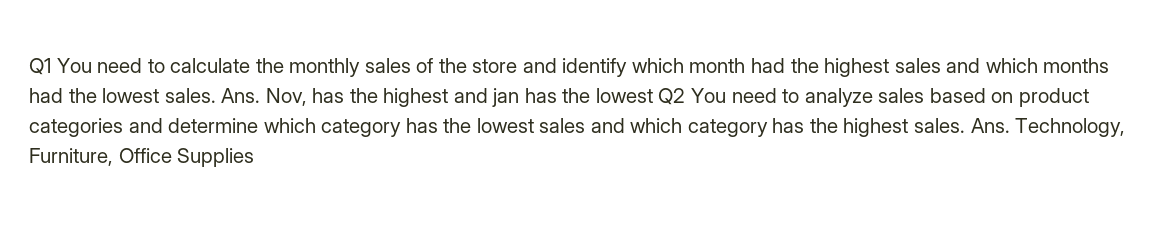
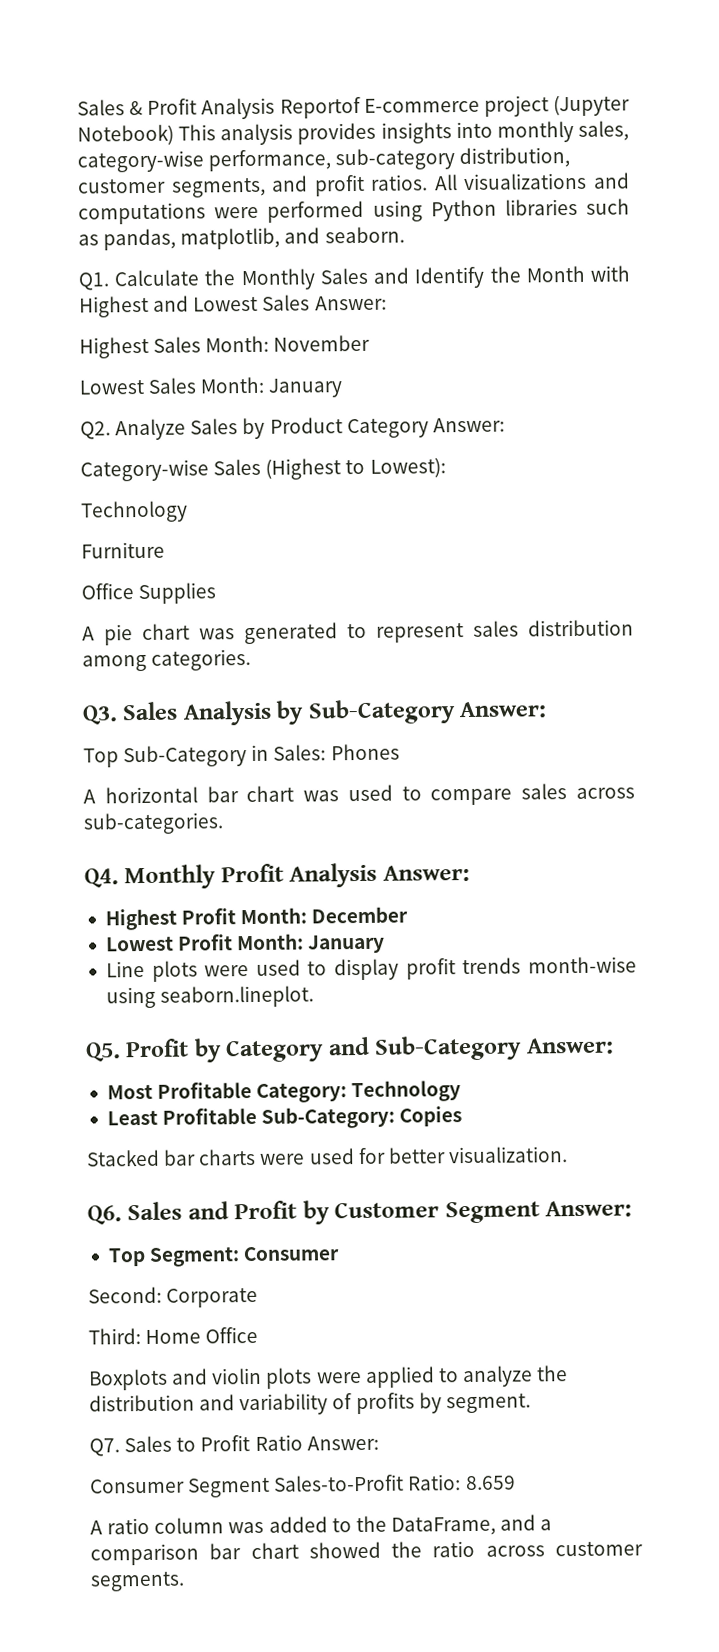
[29,58,1110,77] [29,88,1089,107] [29,118,1126,137] [29,148,255,167] Q1 You need to calculate the monthly sales of the store and identify which month had the highest sales and which months had the lowest sales. Ans. Nov, has the highest and jan has the lowest Q2 You need to analyze sales based on product categories and determine which category has the lowest sales and which category has the highest sales. Ans. Technology, Furniture, Office Supplies -> [77,94,630,120] [77,120,630,146] [77,147,571,173] [78,172,630,198] [78,198,631,225] [78,226,405,251] [78,265,630,291] [79,294,387,318] [79,334,371,359] [79,376,344,398] [80,417,505,441] [80,457,446,482] [80,500,188,523] [81,541,165,559] [81,582,217,605] [82,619,634,646] [82,648,252,672] [82,699,548,726] [83,743,400,768] [83,783,635,806] [83,812,224,835] [84,862,470,890] [104,906,409,931] [105,933,386,954] [105,956,637,982] [105,985,315,1009] [85,1035,614,1063] [106,1080,462,1103] [106,1106,463,1129] [86,1146,568,1167] [87,1200,633,1225] [107,1246,341,1267] [88,1286,259,1308] [88,1326,259,1345] [89,1365,569,1391] [89,1392,531,1416] [89,1434,379,1457] [90,1474,516,1498] [90,1514,553,1536] [90,1540,643,1566] [90,1571,185,1592] Sales & Profit Analysis Reportof E-commerce project (Jupyter Notebook) This analysis provides insights into monthly sales, category-wise performance, sub-category distribution, customer segments, and profit ratios. All visualizations and computations were performed using Python libraries such as pandas, matplotlib, and seaborn. // Q1. Calculate the Monthly Sales and Identify the Month with Highest and Lowest Sales Answer: // Highest Sales Month: November // Lowest Sales Month: January // Q2. Analyze Sales by Product Category Answer: // Category-wise Sales (Highest to Lowest): // Technology // Furniture // Office Supplies // A pie chart was generated to represent sales distribution among categories. // Q3. Sales Analysis by Sub-Category Answer: // Top Sub-Category in Sales: Phones // A horizontal bar chart was used to compare sales across sub-categories. // Q4. Monthly Profit Analysis Answer: // Highest Profit Month: December // Lowest Profit Month: January // Line plots were used to display profit trends month-wise using seaborn.lineplot. // Q5. Profit by Category and Sub-Category Answer: // Most Profitable Category: Technology // Least Profitable Sub-Category: Copies // Stacked bar charts were used for better visualization. // Q6. Sales and Profit by Customer Segment Answer: // Top Segment: Consumer // Second: Corporate // Third: Home Office // Boxplots and violin plots were applied to analyze the distribution and variability of profits by segment. // Q7. Sales to Profit Ratio Answer: // Consumer Segment Sales-to-Profit Ratio: 8.659 // A ratio column was added to the DataFrame, and a comparison bar chart showed the ratio across customer segments.

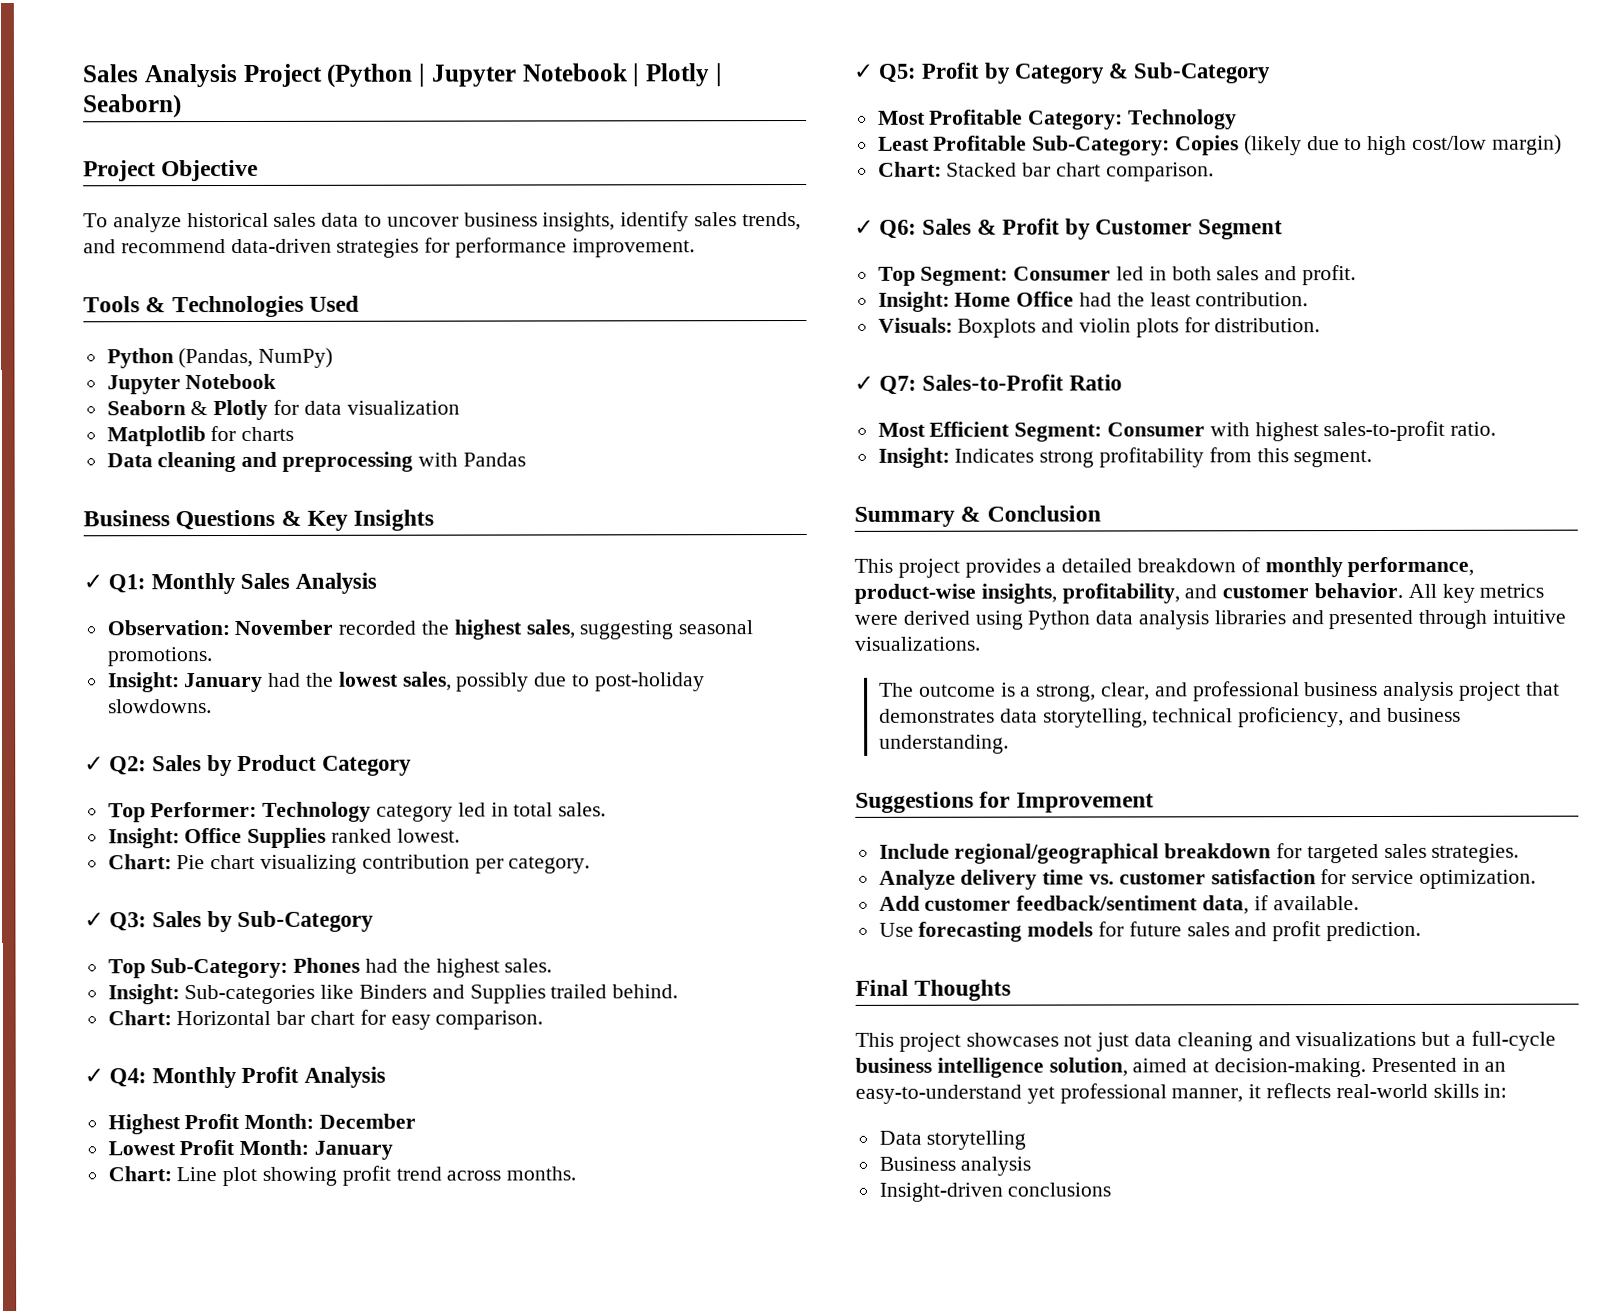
[77,94,630,120] [77,120,630,146] [77,147,571,173] [78,172,630,198] [78,198,631,225] [78,226,405,251] [78,265,630,291] [79,294,387,318] [79,334,371,359] [79,376,344,398] [80,417,505,441] [80,457,446,482] [80,500,188,523] [81,541,165,559] [81,582,217,605] [82,619,634,646] [82,648,252,672] [82,700,272,726] Sales & Profit Analysis Reportof E-commerce project (Jupyter Notebook) This analysis provides insights into monthly sales, category-wise performance, sub-category distribution, customer segments, and profit ratios. All visualizations and computations were performed using Python libraries such as pandas, matplotlib, and seaborn. // Q1. Calculate the Monthly Sales and Identify the Month with Highest and Lowest Sales Answer: // Highest Sales Month: November // Lowest Sales Month: January // Q2. Analyze Sales by Product Category Answer: // Category-wise Sales (Highest to Lowest): // Technology // Furniture // Office Supplies // A pie chart was generated to represent sales distribution among categories. // Q3. Sales Analysis -> [82,63,723,88] [83,94,182,119] [83,159,259,182] [83,211,801,233] [83,237,695,258] [83,295,360,318] [106,347,334,369] [106,373,277,395] [106,399,460,421] [106,425,295,447] [106,451,526,473] [83,509,435,531] [83,572,378,595] [106,619,754,640] [106,647,213,667] [107,671,705,693] [107,699,212,714] [84,754,413,777] [107,801,607,823] [107,827,460,849] [107,854,591,874] [84,911,203,932] Sales Analysis Project (Python | Jupyter Notebook | Plotly | Seaborn) // Project Objective // To analyze historical sales data to uncover business insights, identify sales trends, and recommend data-driven strategies for performance improvement. // Tools & Technologies Used // Python (Pandas, NumPy) // Jupyter Notebook // Seaborn & Plotly for data visualization // Matplotlib for charts // Data cleaning and preprocessing with Pandas // Business Questions & Key Insights // ✓ Q1: Monthly Sales Analysis // Observation: November recorded the highest sales, suggesting seasonal promotions. // Insight: January had the lowest sales, possibly due to post-holiday slowdowns. // ✓ Q2: Sales by Product Category // Top Performer: Technology category led in total sales. // Insight: Office Supplies ranked lowest. // Chart: Pie chart visualizing contribution per category. // ✓ Q3: Sales
[459,701,548,719] [83,743,400,768] [83,783,635,806] [83,812,224,835] [84,868,119,888] Answer: // Top Sub-Category in Sales: Phones // A horizontal bar chart was used to compare sales across sub-categories. // Q4. -> [107,957,553,979] [107,984,679,1005] [107,1009,544,1030] [84,1068,148,1088] // Top Sub-Category: Phones had the highest sales. // Insight: Sub-categories like Binders and Supplies trailed behind. // Chart: Horizontal bar chart for easy comparison. // ✓ Q4:
[382,864,470,882] Answer: -> (387, 1077) none
[105,956,637,982] [105,985,315,1009] [85,1042,121,1062] Line plots were used to display profit trends month-wise using seaborn.lineplot. // Q5. -> [107,1165,577,1187] [853,63,917,83] Chart: Line plot showing profit trend across months. // ✓ Q5:
[327,1035,614,1061] and Sub-Category Answer: -> [1108,62,1272,84] & Sub-Category
[86,1146,568,1167] [87,1201,229,1225] // Stacked bar charts were used for better visualization. // Q6. Sales and -> [1243,134,1562,156] [877,161,1214,182] [854,218,998,239] (likely due to high cost/low margin) // Chart: Stacked bar chart comparison. // ✓ Q6: Sales &
[545,1200,633,1218] Answer: -> (1283, 229) none
[88,1286,259,1308] [88,1326,259,1345] [89,1365,569,1391] [89,1392,531,1416] [89,1434,379,1457] [90,1474,516,1498] [90,1514,553,1536] [90,1540,643,1566] [90,1571,185,1592] // Second: Corporate // Third: Home Office // Boxplots and violin plots were applied to analyze the distribution and variability of profits by segment. // Q7. Sales to Profit Ratio Answer: // Consumer Segment Sales-to-Profit Ratio: 8.659 // A ratio column was added to the DataFrame, and a comparison bar chart showed the ratio across customer segments. -> [1116,265,1357,286] [877,291,1309,312] [877,317,1321,338] [854,374,1123,395] [877,420,1497,442] [877,447,1373,468] [854,505,1101,527] [854,556,1475,578] [854,582,1545,604] [854,609,1567,630] [854,636,980,651] [878,681,1560,702] [878,707,1461,728] [878,734,1009,754] [855,791,1154,813] [878,843,1520,864] [878,869,1537,890] [878,895,1359,915] [878,921,1422,942] [855,979,1012,1001] [855,1030,1556,1052] [855,1057,1507,1078] [855,1083,1508,1104] [878,1130,1027,1150] [878,1156,1032,1176] [878,1182,1112,1202] led in both sales and profit. // Insight: Home Office had the least contribution. // Visuals: Boxplots and violin plots for distribution. // ✓ Q7: Sales-to-Profit Ratio // Most Efficient Segment: Consumer with highest sales-to-profit ratio. // Insight: Indicates strong profitability from this segment. // Summary & Conclusion // This project provides a detailed breakdown of monthly performance, product-wise insights, profitability, and customer behavior. All key metrics were derived using Python data analysis libraries and presented through intuitive visualizations. // The outcome is a strong, clear, and professional business analysis project that demonstrates data storytelling, technical proficiency, and business understanding. // Suggestions for Improvement // Include regional/geographical breakdown for targeted sales strategies. // Analyze delivery time vs. customer satisfaction for service optimization. // Add customer feedback/sentiment data, if available. // Use forecasting models for future sales and profit prediction. // Final Thoughts // This project showcases not just data cleaning and visualizations but a full-cycle business intelligence solution, aimed at decision-making. Presented in an easy-to-understand yet professional manner, it reflects real-world skills in: // Data storytelling // Business analysis // Insight-driven conclusions

